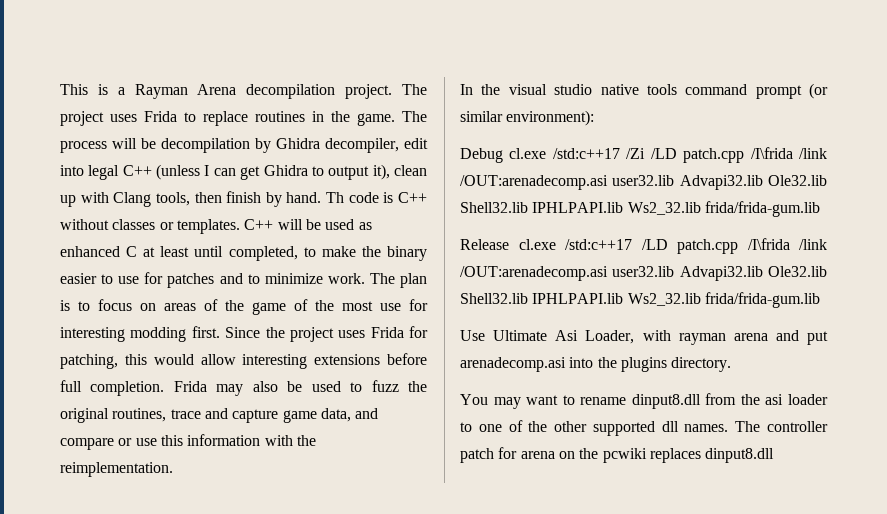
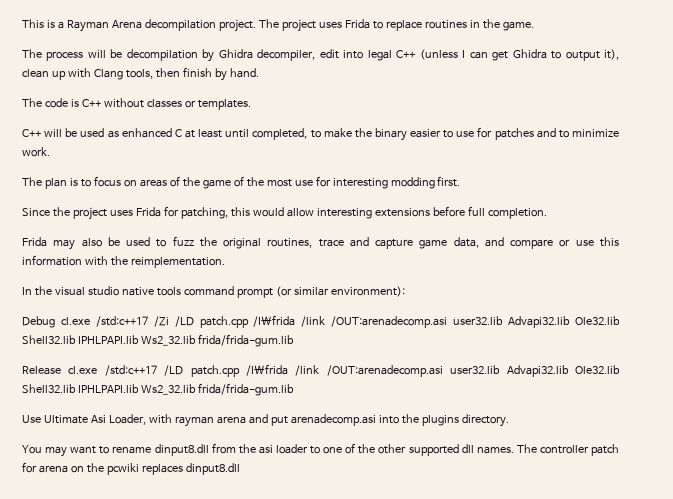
(395, 119) none -> (534, 26) //
[326,192,345,203] Th -> [22,98,42,107] // The
(240, 226) none -> (251, 104) //
(365, 278) none -> (50, 152) //
(220, 332) none -> (461, 181) //
(165, 388) none -> (547, 213) //

